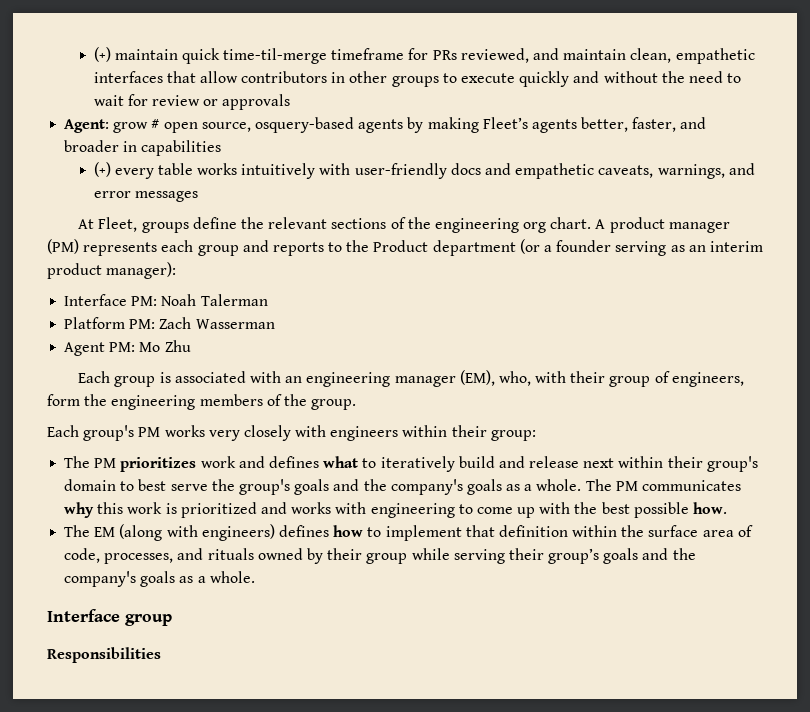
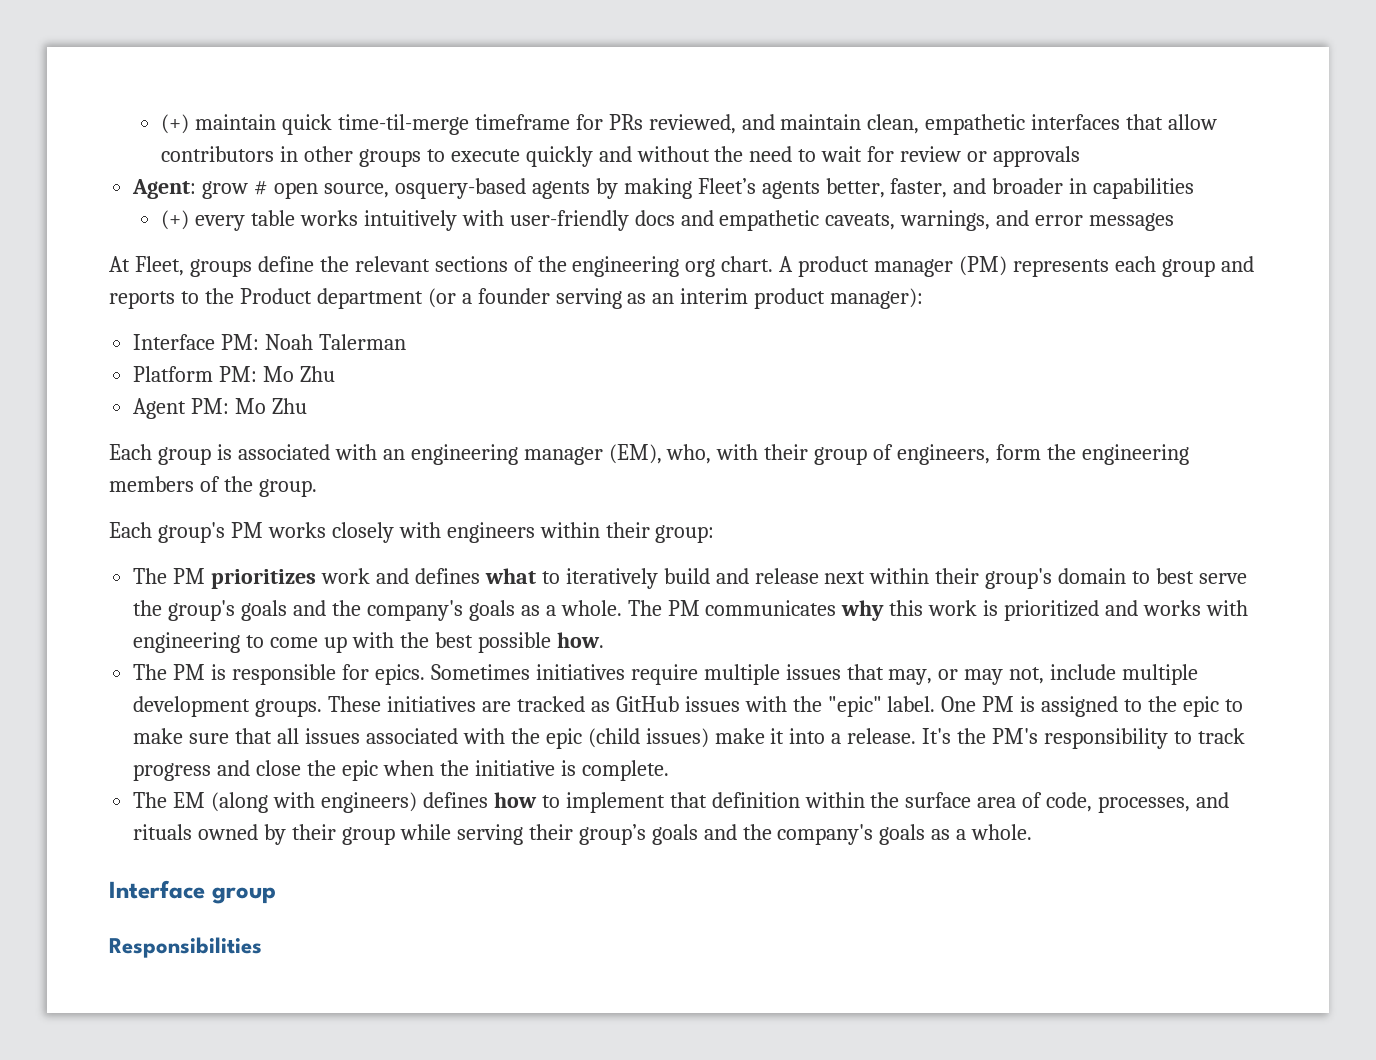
[159,317,275,329] Zach Wasserman -> [263,366,336,382] Mo Zhu
[208,430,240,441] very -> (326, 530) none
(728, 508) none -> [133,664,1199,685] [133,696,1244,717] [133,728,1245,749] [133,760,669,781] // The PM is responsible for epics. Sometimes initiatives require multiple issues that may, or may not, include multiple development groups. These initiatives are tracked as GitHub issues with the "epic" label. One PM is assigned to the epic to make sure that all issues associated with the epic (child issues) make it into a release. It's the PM's responsibility to track progress and close the epic when the initiative is complete.

